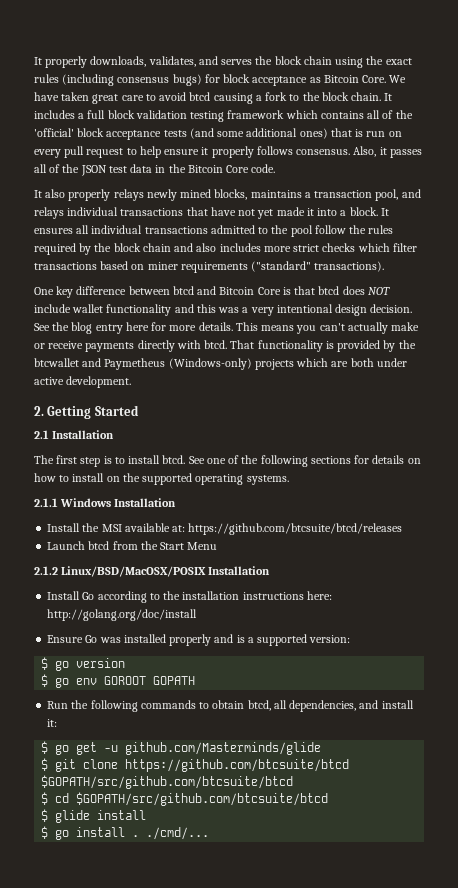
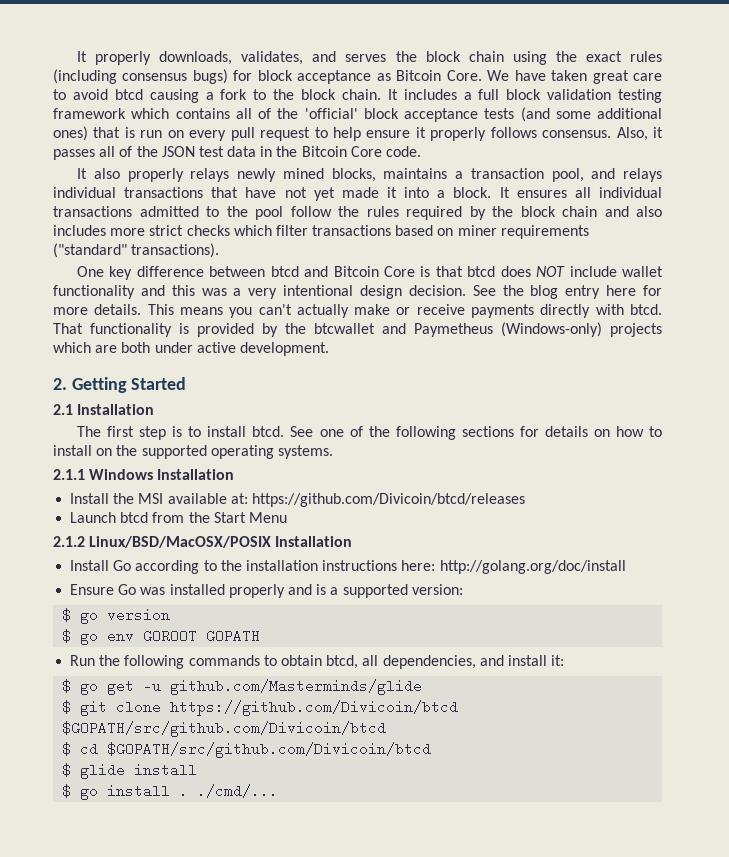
[188,523,403,535] https://github.com/btcsuite/btcd/releases -> [251,493,525,507] https://github.com/Divicoin/btcd/releases
[125,759,350,772] [41,775,294,789] https://github.com/btcsuite/btcd $GOPATH/src/github.com/btcsuite/btcd -> [170,700,459,716] [62,721,387,737] https://github.com/Divicoin/btcd $GOPATH/src/github.com/Divicoin/btcd
[76,792,329,806] $GOPATH/src/github.com/btcsuite/btcd -> [107,742,432,758] $GOPATH/src/github.com/Divicoin/btcd

